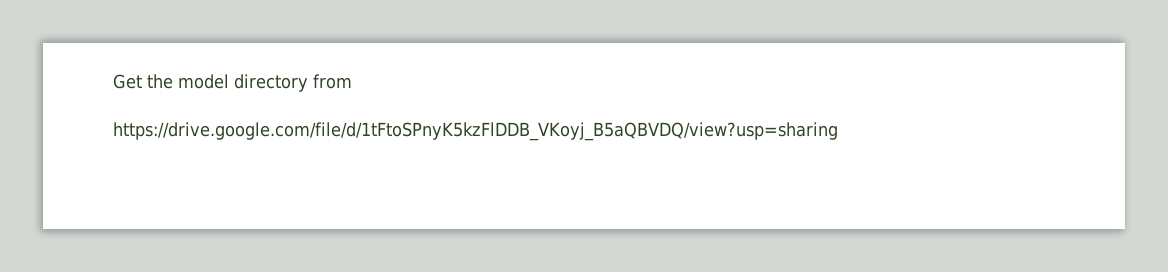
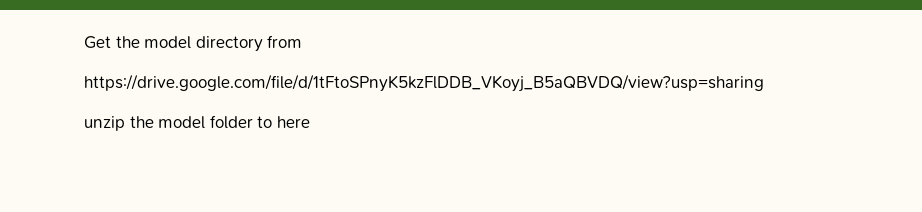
(838, 131) none -> [84,115,310,131] // unzip the model folder to here

